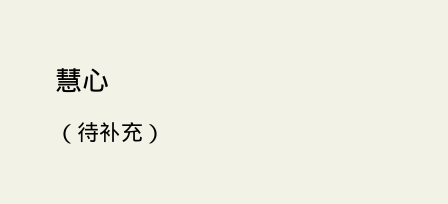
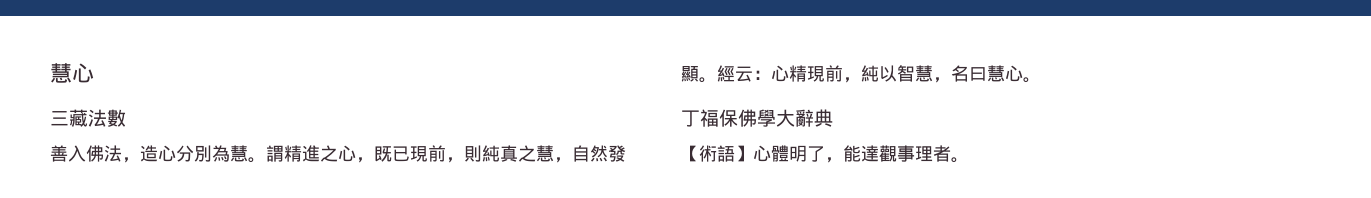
[55,122,165,144] （待补充） -> [50,109,126,127] [50,145,626,163] [681,65,1041,83] [681,109,833,127] [681,145,969,163] 三藏法數 // 善入佛法，造心分別為慧。謂精進之心，既已現前，則純真之慧，自然發顯。經云：心精現前，純以智慧，名曰慧心。 // 丁福保佛學大辭典 // 【術語】心體明了，能達觀事理者。

